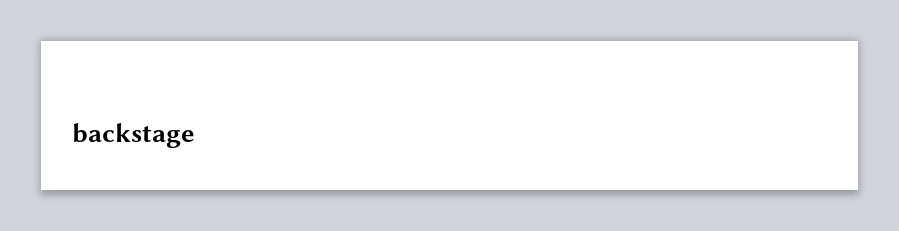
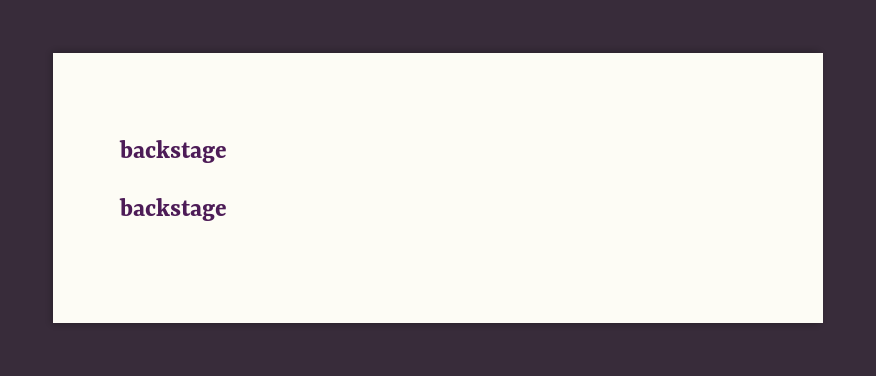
[72,123,195,148] backstage -> [119,140,227,163] [119,198,227,221] backstage // backstage

